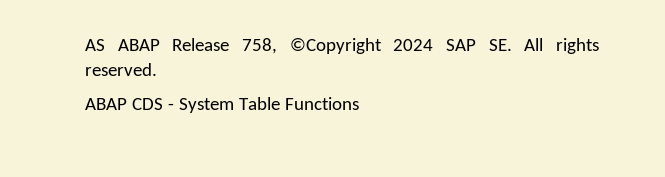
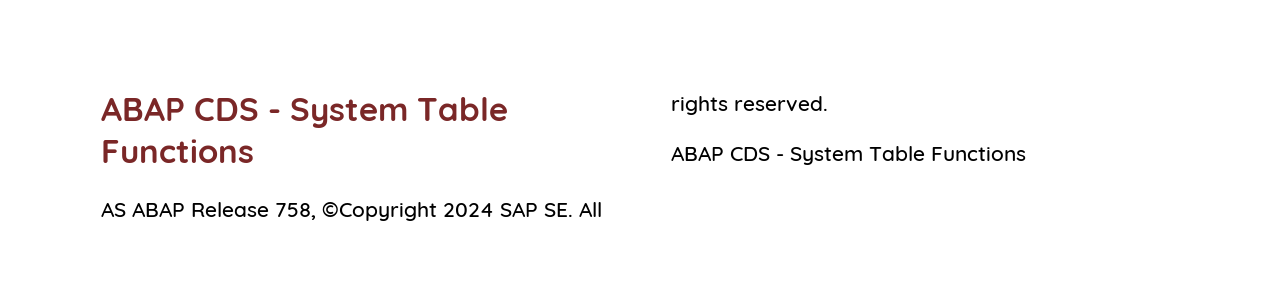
(85, 45) none -> [101,97,508,128] [101,139,254,163] ABAP CDS - System Table Functions //

